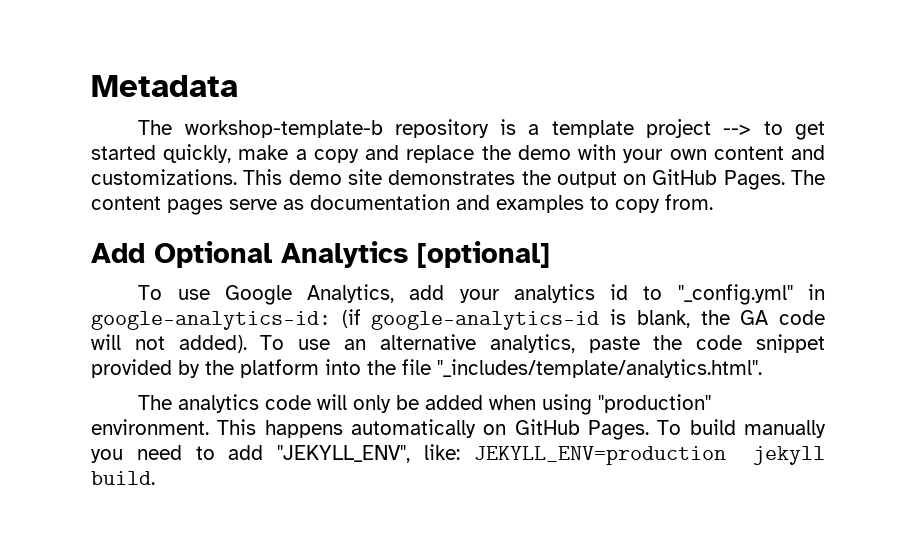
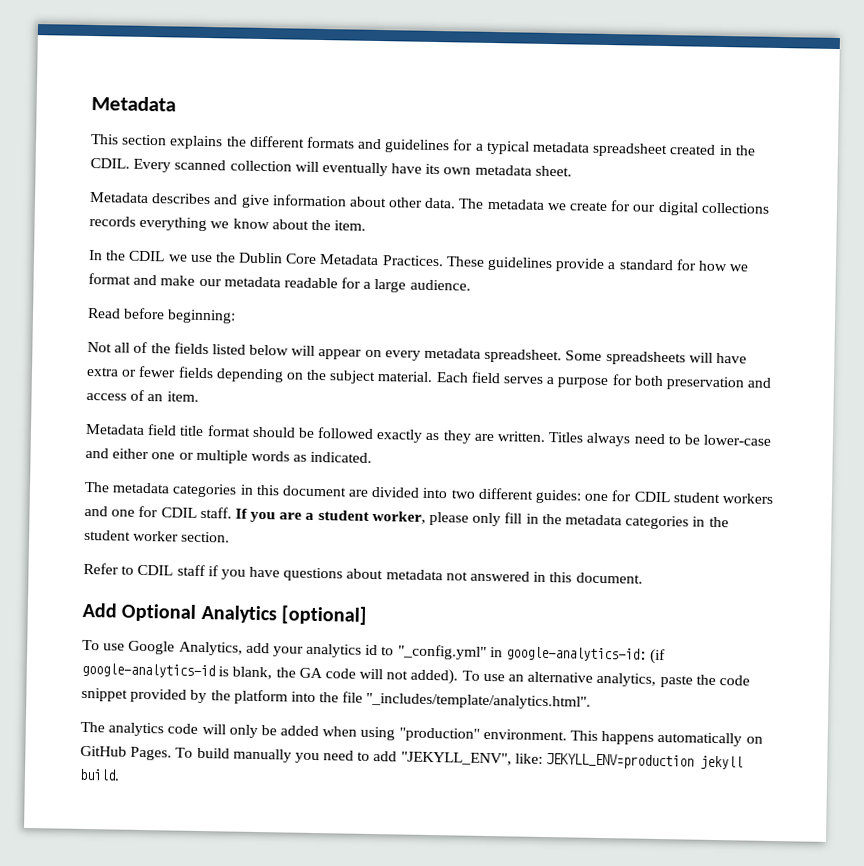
[138,119,826,140] [91,144,826,163] [91,169,825,190] [91,194,713,215] The workshop-template-b repository is a template project --> to get started quickly, make a copy and replace the demo with your own content and customizations. This demo site demonstrates the output on GitHub Pages. The content pages serve as documentation and examples to copy from. -> [90,134,756,158] [90,158,572,177] [89,191,770,216] [89,215,367,232] [88,249,749,272] [88,272,471,293] [87,307,237,324] [87,341,747,366] [86,365,773,391] [86,389,199,402] [85,423,773,447] [85,447,373,464] [84,481,773,504] [84,505,729,530] [84,529,231,543] [83,562,643,584] This section explains the different formats and guidelines for a typical metadata spreadsheet created in the CDIL. Every scanned collection will eventually have its own metadata sheet. // Metadata describes and give information about other data. The metadata we create for our digital collections records everything we know about the item. // In the CDIL we use the Dublin Core Metadata Practices. These guidelines provide a standard for how we format and make our metadata readable for a large audience. // Read before beginning: // Not all of the fields listed below will appear on every metadata spreadsheet. Some spreadsheets will have extra or fewer fields depending on the subject material. Each field serves a purpose for both preservation and access of an item. // Metadata field title format should be followed exactly as they are written. Titles always need to be lower-case and either one or multiple words as indicated. // The metadata categories in this document are divided into two different guides: one for CDIL student workers and one for CDIL staff. If you are a student worker, please only fill in the metadata categories in the student worker section. // Refer to CDIL staff if you have questions about metadata not answered in this document.

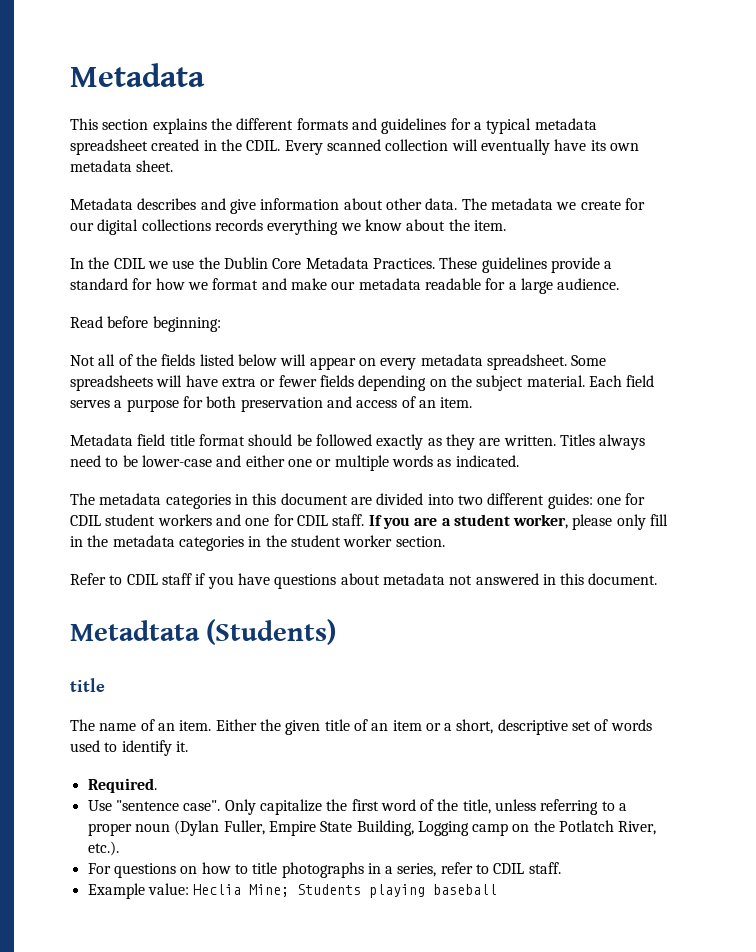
[82,602,367,625] [82,639,667,665] [81,662,750,688] [81,687,592,710] [80,721,763,747] [80,745,744,770] [79,768,120,781] Add Optional Analytics [optional] // To use Google Analytics, add your analytics id to "_config.yml" in google-analytics-id: (if google-analytics-id is blank, the GA code will not added). To use an alternative analytics, paste the code snippet provided by the platform into the file "_includes/template/analytics.html". // The analytics code will only be added when using "production" environment. This happens automatically on GitHub Pages. To build manually you need to add "JEKYLL_ENV", like: JEKYLL_ENV=production jekyll build. -> [70,619,337,645] [70,678,105,692] [70,719,652,735] [70,740,188,756] [87,778,157,793] [87,799,628,815] [87,820,657,836] [87,841,119,856] [87,862,561,878] [87,883,498,899] Metadtata (Students) // title // The name of an item. Either the given title of an item or a short, descriptive set of words used to identify it. // Required. // Use "sentence case". Only capitalize the first word of the title, unless referring to a proper noun (Dylan Fuller, Empire State Building, Logging camp on the Potlatch River, etc.). // For questions on how to title photographs in a series, refer to CDIL staff. // Example value: Heclia Mine; Students playing baseball

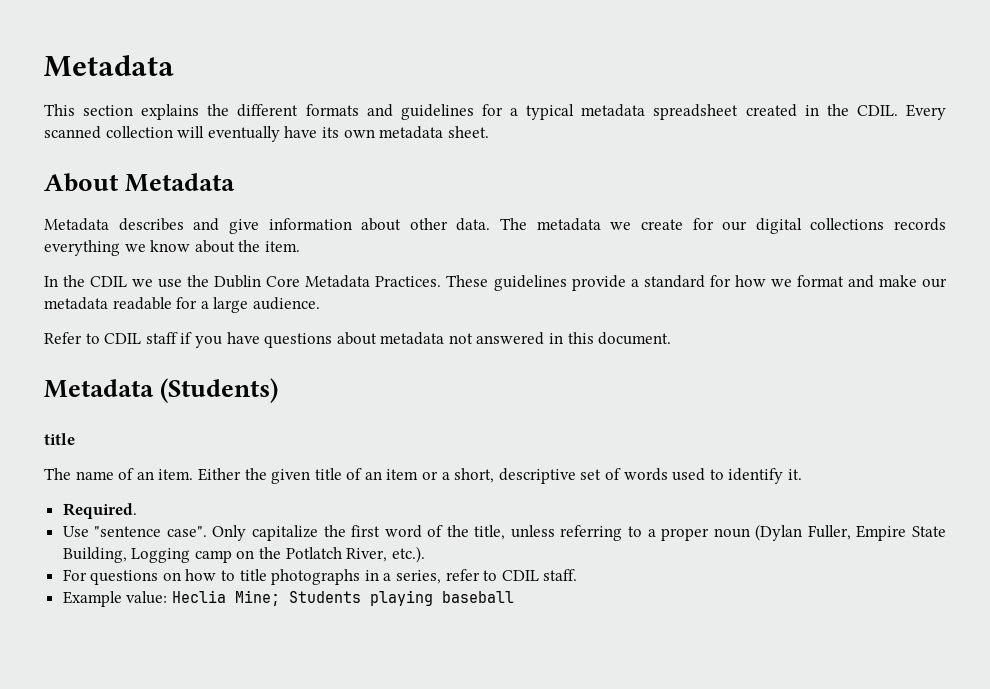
(174, 166) none -> [44,173,236,192] // About Metadata
[70,316,221,332] [70,354,607,370] [70,375,655,391] [70,396,473,412] [70,434,646,450] [70,455,519,471] [70,493,646,509] [70,514,669,530] [70,535,445,551] // Read before beginning: // Not all of the fields listed below will appear on every metadata spreadsheet. Some spreadsheets will have extra or fewer fields depending on the subject material. Each field serves a purpose for both preservation and access of an item. // Metadata field title format should be followed exactly as they are written. Titles always need to be lower-case and either one or multiple words as indicated. // The metadata categories in this document are divided into two different guides: one for CDIL student workers and one for CDIL staff. If you are a student worker, please only fill in the metadata categories in the student worker section. -> (320, 303) none
[70,620,200,641] Metadtata -> [44,379,154,398] Metadata

